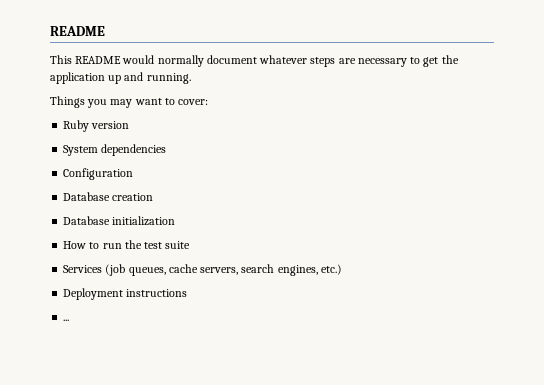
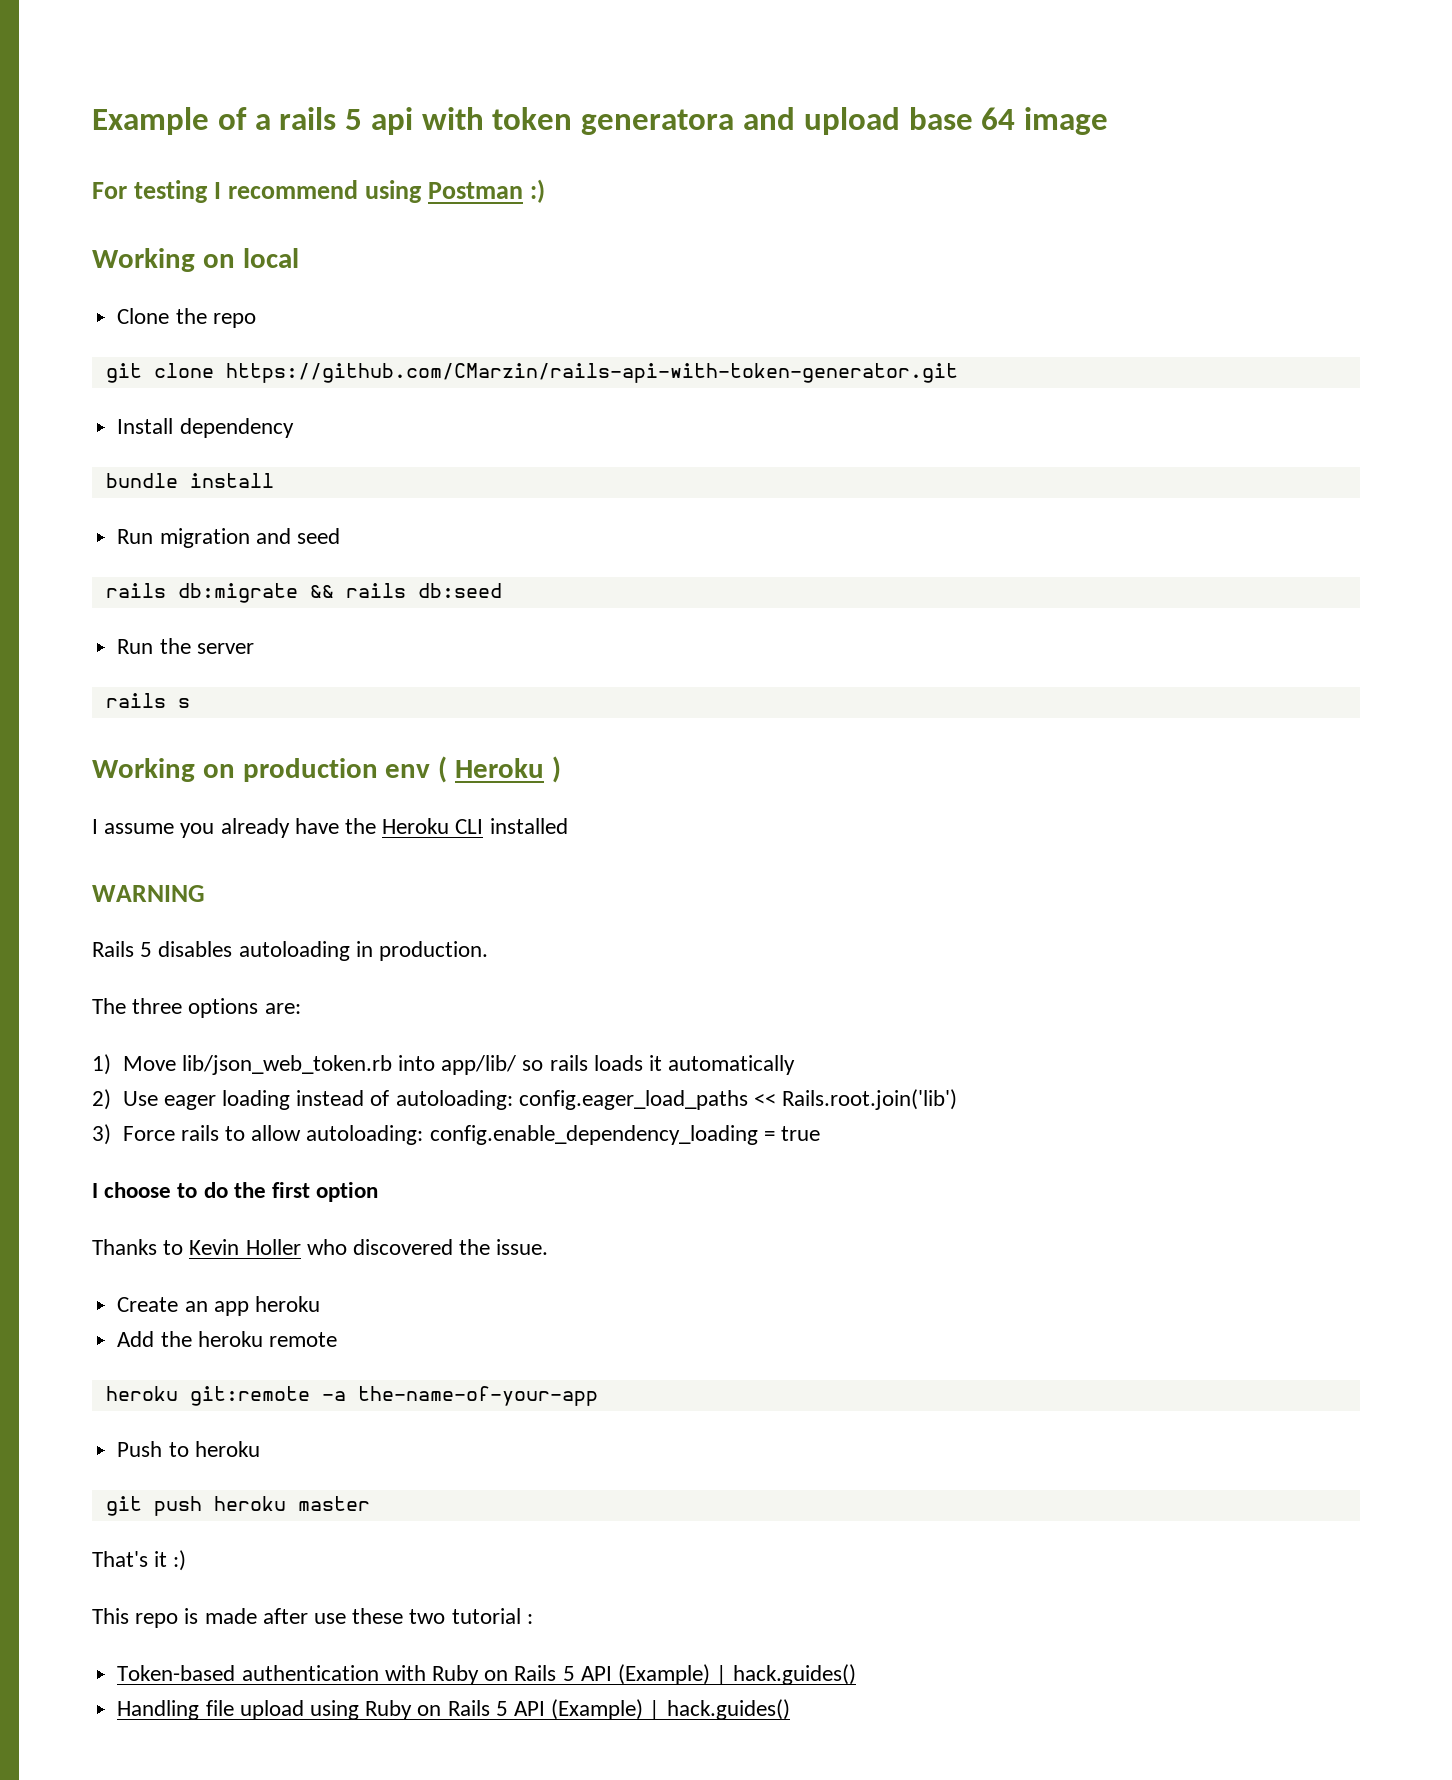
[50,26,105,36] [50,55,459,67] [50,72,191,84] [50,96,209,108] [63,120,130,132] [63,144,167,156] [63,168,134,180] [63,192,154,201] [63,216,176,226] [63,240,191,249] [63,264,342,276] [63,288,188,300] [63,319,70,321] README // This README would normally document whatever steps are necessary to get the application up and running. // Things you may want to cover: // Ruby version // System dependencies // Configuration // Database creation // Database initialization // How to run the test suite // Services (job queues, cache servers, search engines, etc.) // Deployment instructions // ... -> [92,107,1109,135] [92,179,546,203] [92,248,299,272] [117,308,256,328] [105,363,958,383] [117,418,294,438] [105,473,274,488] [117,528,340,548] [105,583,502,603] [117,638,254,654] [105,693,190,708] [92,756,561,783] [92,818,568,838] [92,885,205,902] [92,941,489,961] [92,998,301,1018] [92,1054,796,1075] [92,1089,958,1110] [92,1124,820,1145] [92,1182,379,1202] [92,1239,549,1255] [117,1296,320,1316] [117,1331,337,1347] [105,1386,598,1406] [117,1441,260,1457] [105,1496,370,1516] [92,1550,187,1571] [92,1608,533,1628] [117,1664,857,1685] [117,1699,790,1720] Example of a rails 5 api with token generatora and upload base 64 image // For testing I recommend using Postman :) // Working on local // Clone the repo // git clone https://github.com/CMarzin/rails-api-with-token-generator.git // Install dependency // bundle install // Run migration and seed // rails db:migrate && rails db:seed // Run the server // rails s // Working on production env ( Heroku ) // I assume you already have the Heroku CLI installed // WARNING // Rails 5 disables autoloading in production. // The three options are: // 1) Move lib/json_web_token.rb into app/lib/ so rails loads it automatically // 2) Use eager loading instead of autoloading: config.eager_load_paths << Rails.root.join('lib') // 3) Force rails to allow autoloading: config.enable_dependency_loading = true // I choose to do the first option // Thanks to Kevin Holler who discovered the issue. // Create an app heroku // Add the heroku remote // heroku git:remote -a the-name-of-your-app // Push to heroku // git push heroku master // That's it :) // This repo is made after use these two tutorial : // Token-based authentication with Ruby on Rails 5 API (Example) | hack.guides() // Handling file upload using Ruby on Rails 5 API (Example) | hack.guides()

